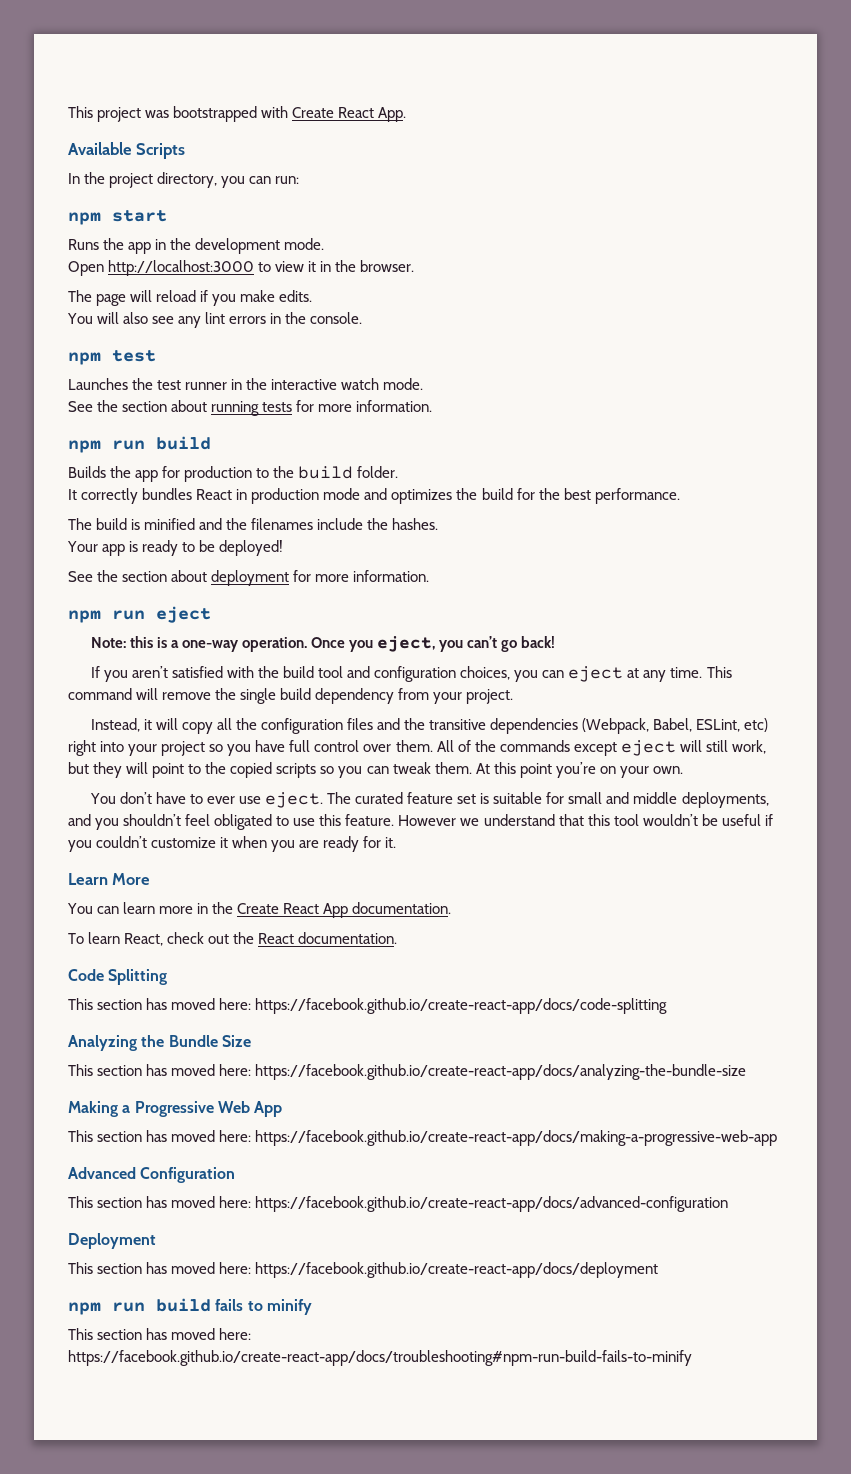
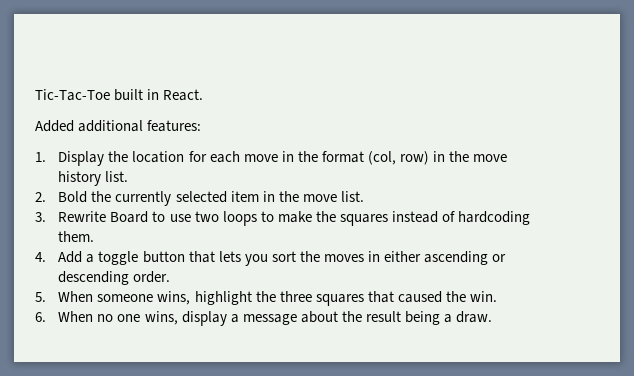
[68,106,407,122] [68,142,186,159] [68,172,300,188] [68,210,167,225] [68,238,325,254] [68,260,415,276] [68,290,313,306] [67,312,363,328] [68,350,156,365] [68,378,424,390] [68,400,433,416] [68,436,211,453] [68,466,399,482] [68,488,680,504] [68,518,439,530] [67,540,284,556] [68,570,430,586] [68,606,211,623] [90,636,556,652] [90,666,732,682] [68,688,514,704] [90,718,769,734] [68,740,766,756] [68,762,683,778] [89,792,769,808] [68,814,773,830] [68,836,397,852] [68,873,151,885] [67,902,452,918] [68,932,398,946] [68,969,168,985] [68,998,668,1014] [68,1035,251,1051] [68,1064,747,1080] [68,1101,283,1117] [68,1130,778,1146] [68,1167,236,1183] [68,1196,729,1212] [68,1233,156,1249] [68,1262,659,1278] [68,1298,312,1315] [68,1328,252,1340] [68,1350,692,1366] This project was bootstrapped with Create React App. // Available Scripts // In the project directory, you can run: // npm start // Runs the app in the development mode. // Open http://localhost:3000 to view it in the browser. // The page will reload if you make edits. // You will also see any lint errors in the console. // npm test // Launches the test runner in the interactive watch mode. // See the section about running tests for more information. // npm run build // Builds the app for production to the build folder. // It correctly bundles React in production mode and optimizes the build for the best performance. // The build is minified and the filenames include the hashes. // Your app is ready to be deployed! // See the section about deployment for more information. // npm run eject // Note: this is a one-way operation. Once you eject, you can’t go back! // If you aren’t satisfied with the build tool and configuration choices, you can eject at any time. This command will remove the single build dependency from your project. // Instead, it will copy all the configuration files and the transitive dependencies (Webpack, Babel, ESLint, etc) right into your project so you have full control over them. All of the commands except eject will still work, but they will point to the copied scripts so you can tweak them. At this point you’re on your own. // You don’t have to ever use eject. The curated feature set is suitable for small and middle deployments, and you shouldn’t feel obligated to use this feature. However we understand that this tool wouldn’t be useful if you couldn’t customize it when you are ready for it. // Learn More // You can learn more in the Create React App documentation. // To learn React, check out the React documentation. // Code Splitting // This section has moved here: https://facebook.github.io/create-react-app/docs/code-splitting // Analyzing the Bundle Size // This section has moved here: https://facebook.github.io/create-react-app/docs/analyzing-the-bundle-size // Making a Progressive Web App // This section has moved here: https://facebook.github.io/create-react-app/docs/making-a-progressive-web-app // Advanced Configuration // This section has moved here: https://facebook.github.io/create-react-app/docs/advanced-configuration // Deployment // This section has moved here: https://facebook.github.io/create-react-app/docs/deployment // npm run build fails to minify // This section has moved here: https://facebook.github.io/create-react-app/docs/troubleshooting#npm-run-build-fails-to-minify -> [35,89,204,101] [35,120,202,132] [35,151,507,166] [58,171,129,186] [35,191,364,206] [35,211,530,226] [58,231,95,242] [35,251,506,266] [58,271,171,285] [35,291,497,306] [35,311,492,326] Tic-Tac-Toe built in React. // Added additional features: // 1. Display the location for each move in the format (col, row) in the move history list. // 2. Bold the currently selected item in the move list. // 3. Rewrite Board to use two loops to make the squares instead of hardcoding them. // 4. Add a toggle button that lets you sort the moves in either ascending or descending order. // 5. When someone wins, highlight the three squares that caused the win. // 6. When no one wins, display a message about the result being a draw.

